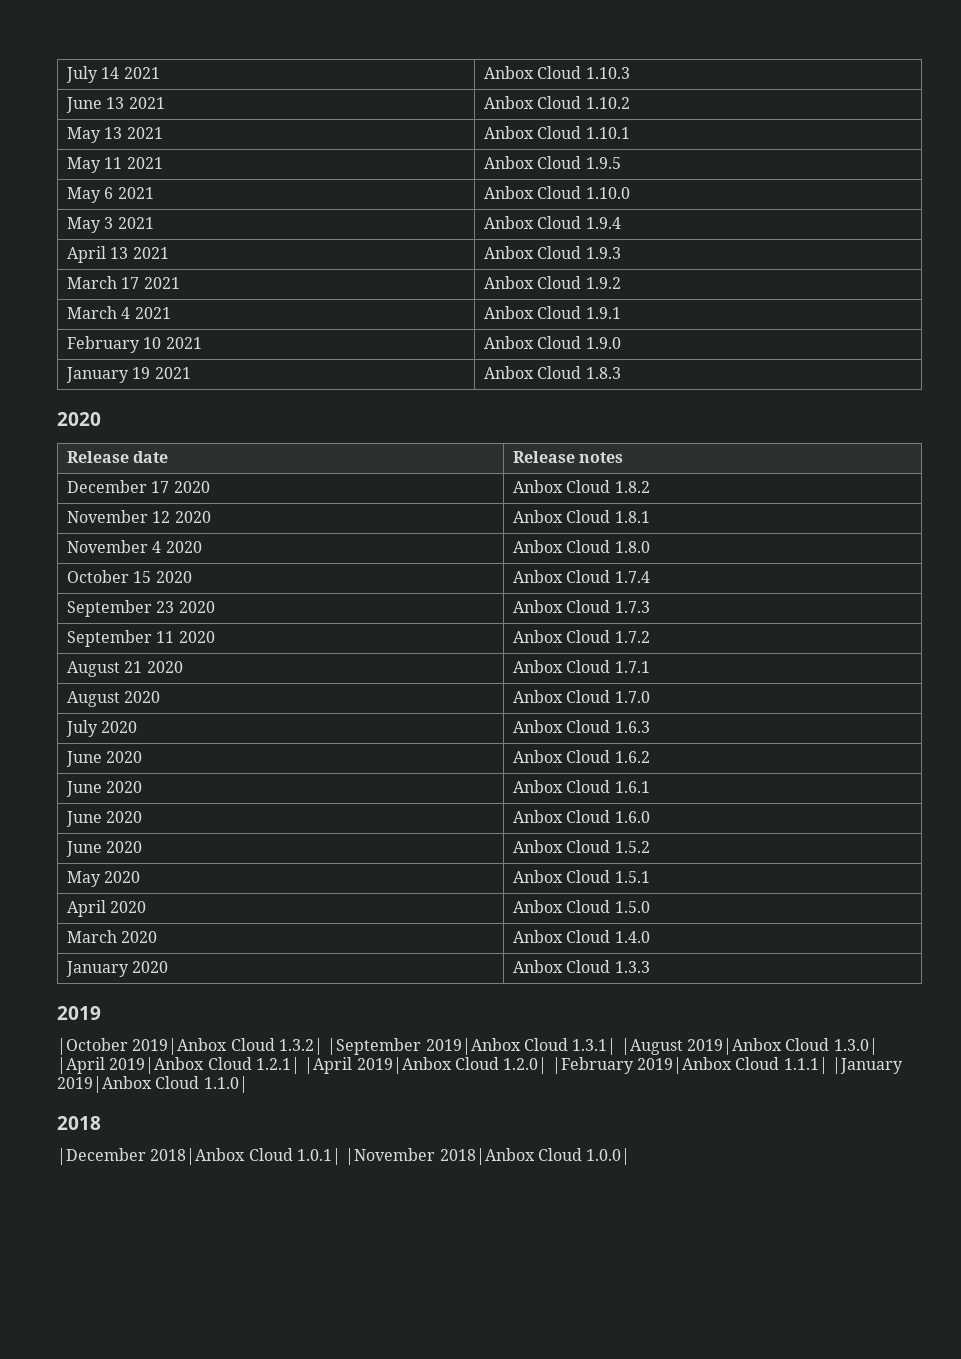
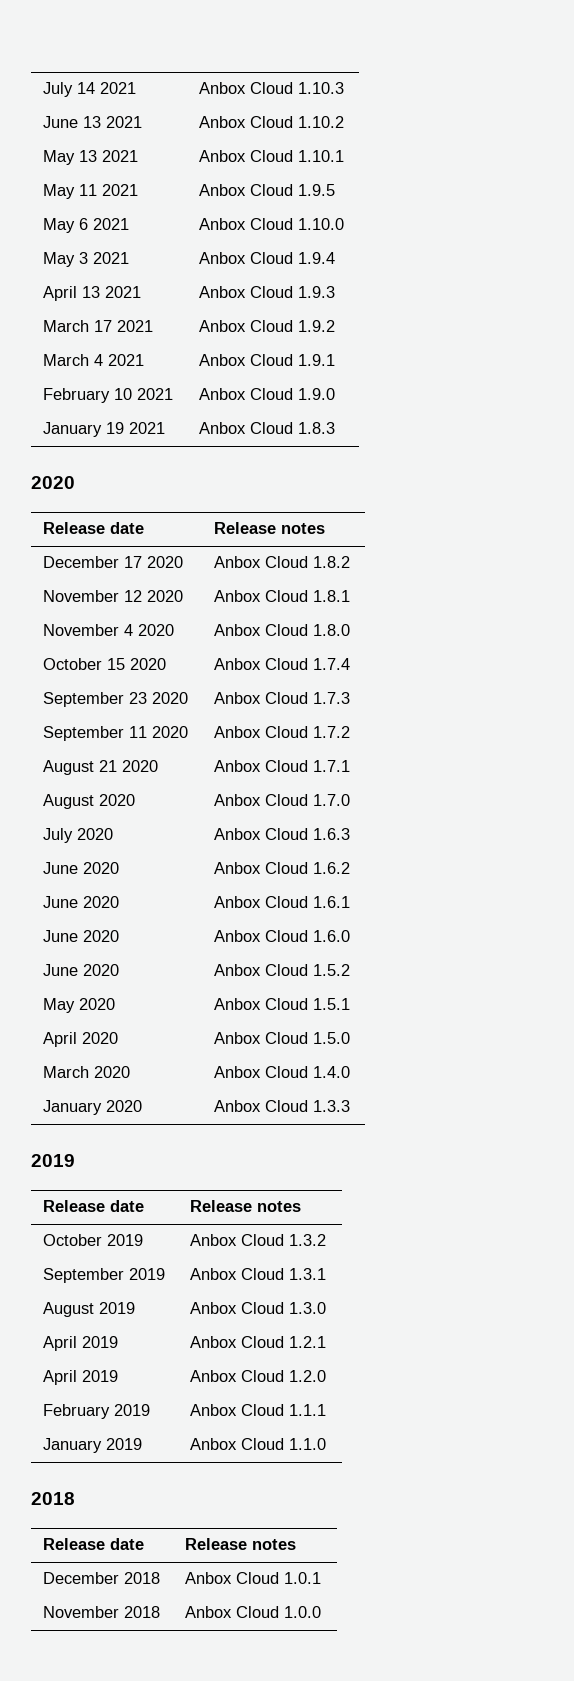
[57,1038,878,1055] [57,1057,903,1074] [57,1076,248,1093] [57,1116,101,1130] [57,1148,631,1165] // |October 2019|Anbox Cloud 1.3.2| |September 2019|Anbox Cloud 1.3.1| |August 2019|Anbox Cloud 1.3.0| |April 2019|Anbox Cloud 1.2.1| |April 2019|Anbox Cloud 1.2.0| |February 2019|Anbox Cloud 1.1.1| |January 2019|Anbox Cloud 1.1.0| // 2018 // |December 2018|Anbox Cloud 1.0.1| |November 2018|Anbox Cloud 1.0.0| -> [42,1200,144,1212] [189,1200,301,1212] [42,1234,143,1246] [189,1234,326,1246] [42,1268,165,1283] [189,1268,326,1280] [42,1302,135,1317] [189,1302,326,1314] [42,1336,118,1351] [189,1336,326,1348] [42,1370,118,1385] [189,1370,326,1382] [42,1404,150,1419] [189,1404,326,1416] [42,1438,142,1453] [189,1438,326,1450] [31,1492,75,1505] [42,1538,144,1550] [184,1538,296,1550] [42,1572,160,1584] [184,1572,321,1584] [42,1606,160,1618] [184,1606,321,1618] // Release date | Release notes // October 2019 | Anbox Cloud 1.3.2 // September 2019 | Anbox Cloud 1.3.1 // August 2019 | Anbox Cloud 1.3.0 // April 2019 | Anbox Cloud 1.2.1 // April 2019 | Anbox Cloud 1.2.0 // February 2019 | Anbox Cloud 1.1.1 // January 2019 | Anbox Cloud 1.1.0 // 2018 // Release date | Release notes // December 2018 | Anbox Cloud 1.0.1 // November 2018 | Anbox Cloud 1.0.0

